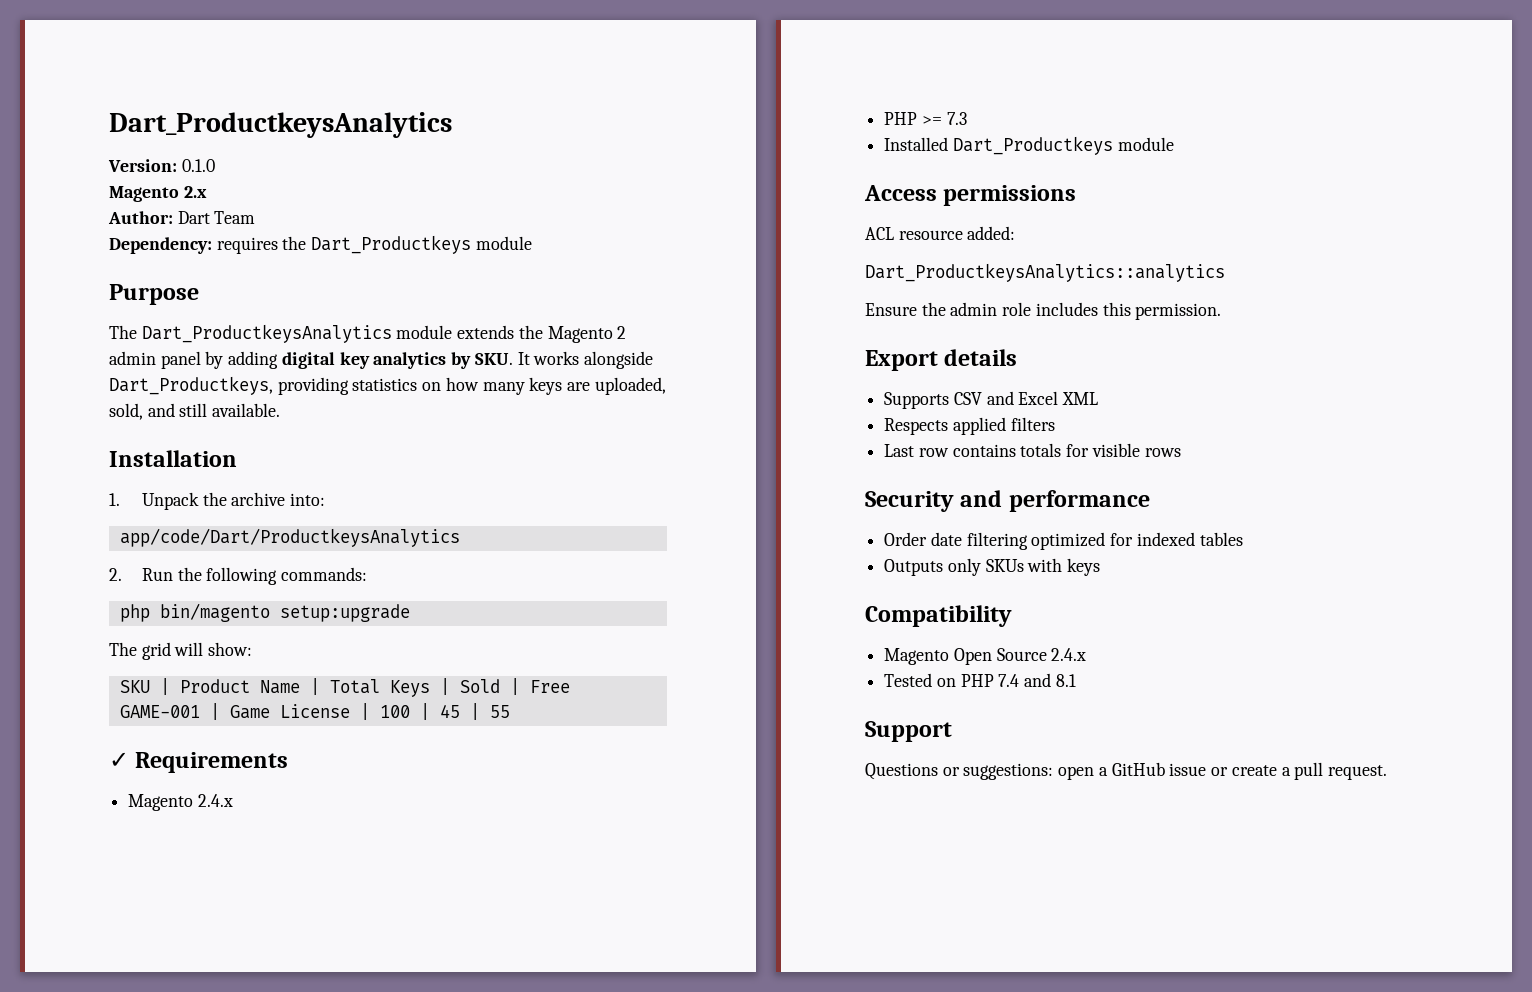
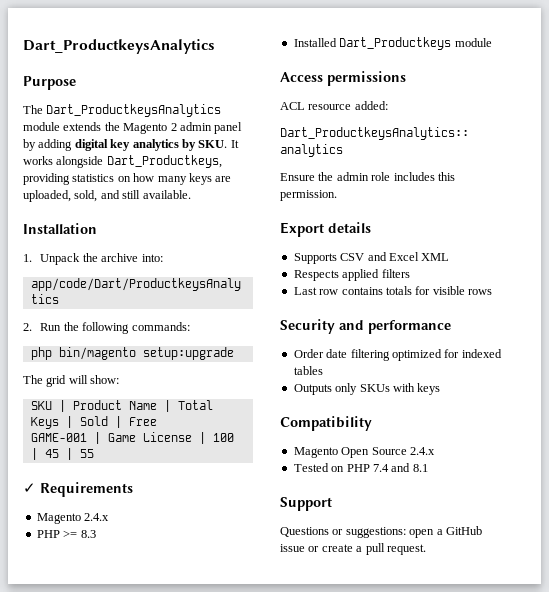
[109,112,452,138] [108,159,215,172] [109,186,207,202] [108,211,256,224] [109,235,532,254] Dart_ProductkeysAnalytics // Version: 0.1.0 // Magento 2.x // Author: Dart Team // Dependency: requires the Dart_Productkeys module -> [23,39,215,54] Dart_ProductkeysAnalytics
[946,112,967,125] 7.3 -> [80,530,96,538] 8.3

